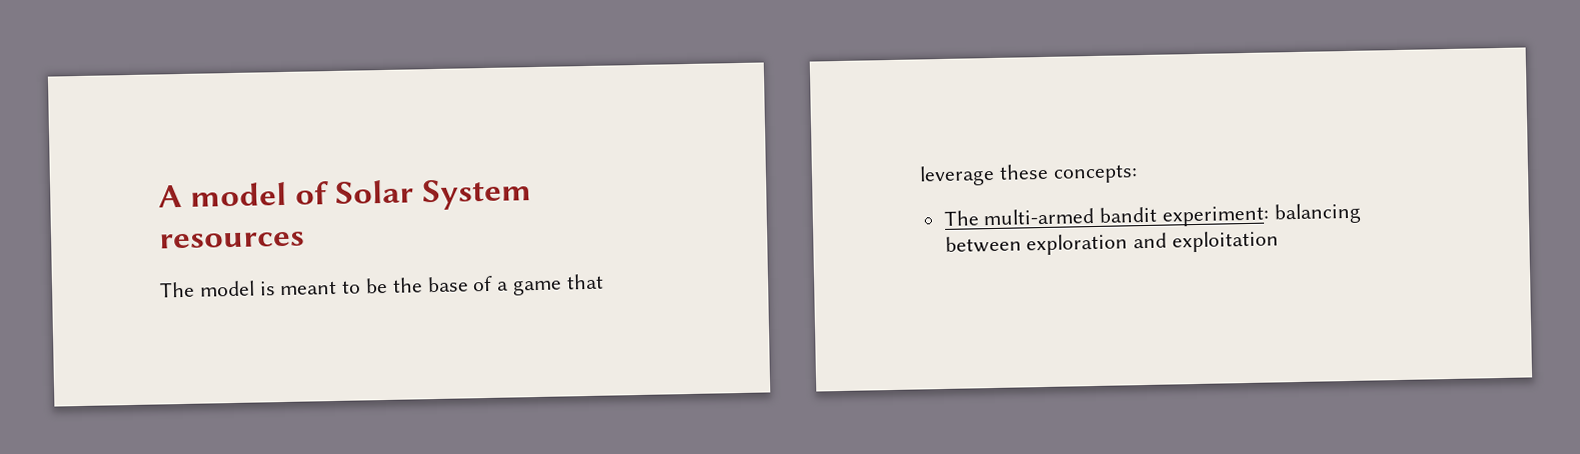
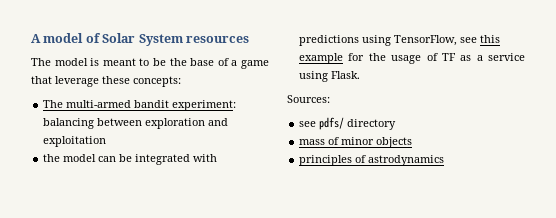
(1280, 241) none -> [43,154,218,165] [299,35,501,46] [299,53,525,64] [299,71,361,82] [287,95,330,103] [299,117,397,130] [299,137,413,148] [299,155,445,166] // the model can be integrated with predictions using TensorFlow, see this example for the usage of TF as a service using Flask. // Sources: // see pdfs/ directory // mass of minor objects // principles of astrodynamics

